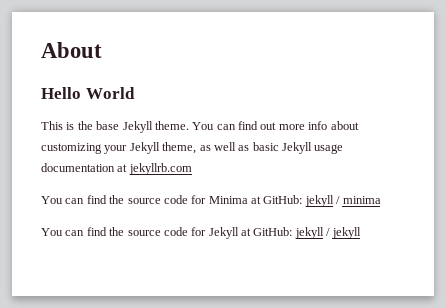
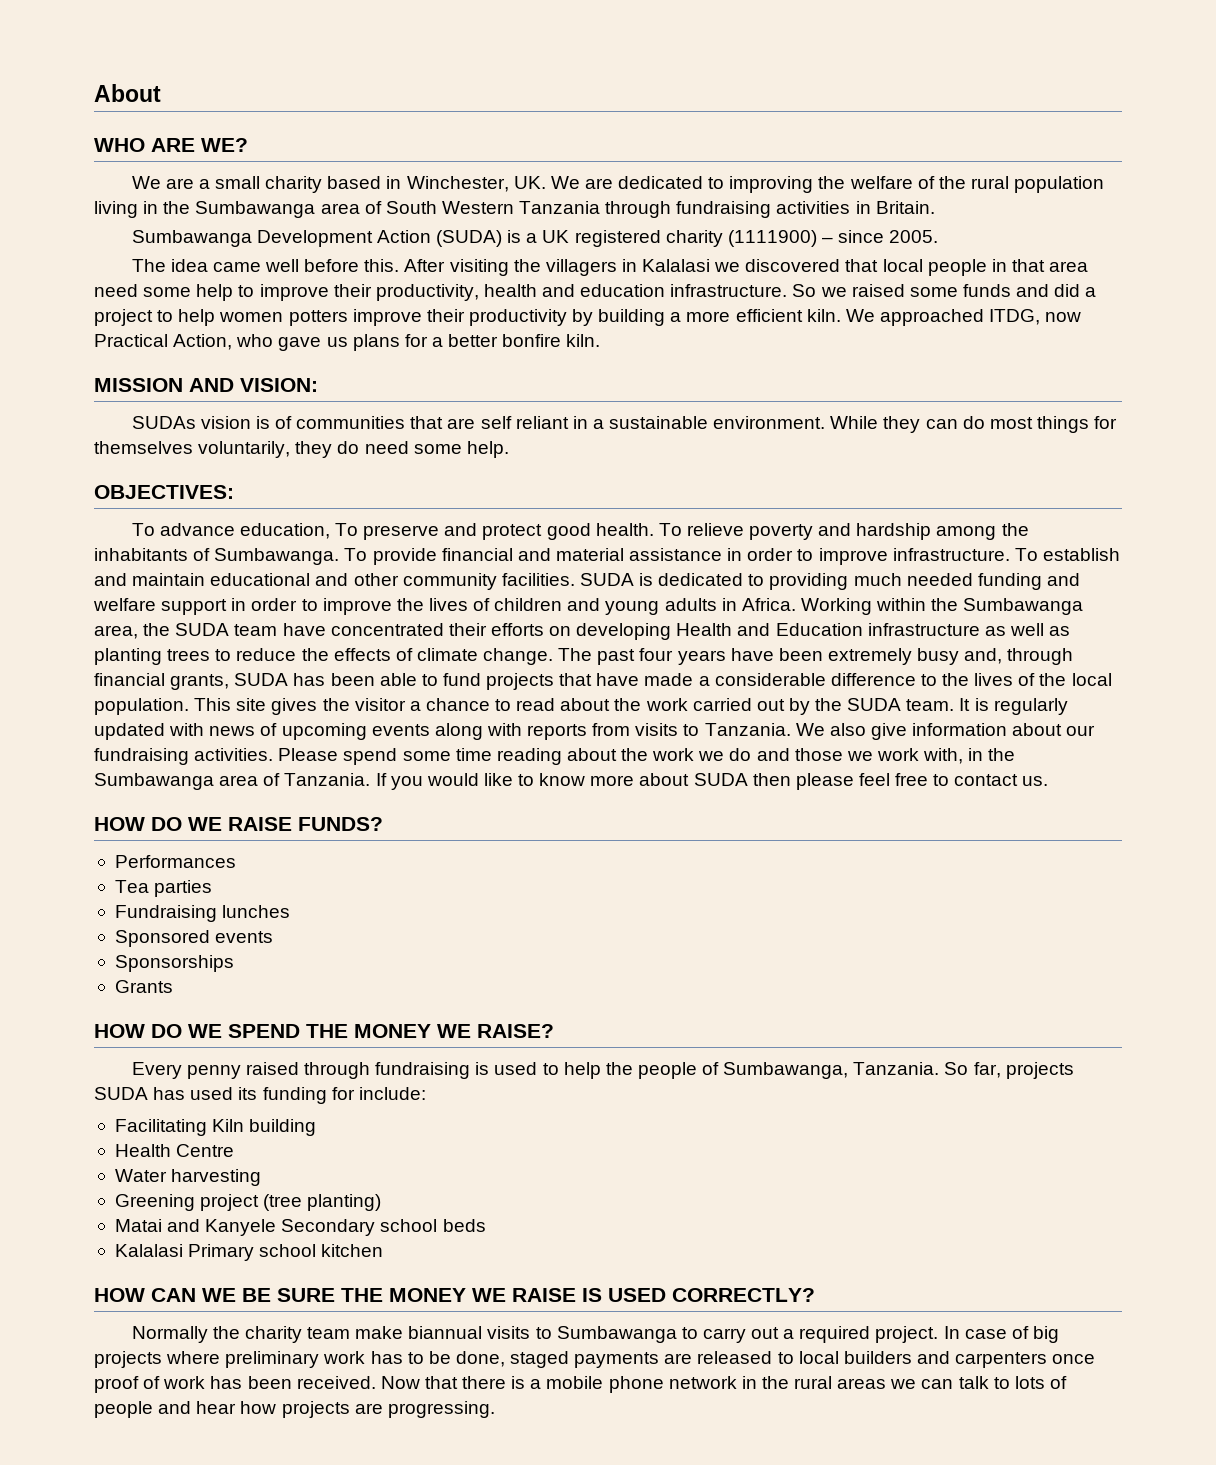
[41,87,135,99] [41,121,359,133] [41,142,344,154] [41,163,192,175] [41,195,381,207] [41,227,361,239] Hello World // This is the base Jekyll theme. You can find out more info about customizing your Jekyll theme, as well as basic Jekyll usage documentation at jekyllrb.com // You can find the source code for Minima at GitHub: jekyll / minima // You can find the source code for Jekyll at GitHub: jekyll / jekyll -> [94,138,248,152] [131,176,1105,193] [94,201,935,218] [131,230,939,247] [131,259,1089,276] [94,284,1097,301] [94,309,1082,326] [94,334,601,351] [94,378,318,392] [131,416,1118,433] [94,441,509,458] [94,485,234,499] [131,523,1029,540] [94,548,1120,565] [94,573,1080,590] [93,598,1084,615] [94,623,1071,640] [94,648,1074,665] [94,673,1112,690] [94,698,1068,715] [94,723,1096,740] [94,748,1016,765] [94,773,1049,790] [94,817,383,831] [114,855,236,868] [114,880,213,897] [114,905,291,922] [114,930,274,947] [114,955,234,972] [114,980,173,993] [94,1024,554,1038] [131,1062,1074,1079] [94,1087,426,1104] [114,1119,317,1136] [114,1144,235,1157] [114,1169,262,1186] [114,1194,382,1211] [114,1219,486,1236] [114,1244,384,1261] [94,1288,815,1302] [131,1326,1059,1343] [94,1351,1096,1368] [94,1376,1067,1393] [94,1401,495,1418] WHO ARE WE? // We are a small charity based in Winchester, UK. We are dedicated to improving the welfare of the rural population living in the Sumbawanga area of South Western Tanzania through fundraising activities in Britain. // Sumbawanga Development Action (SUDA) is a UK registered charity (1111900) – since 2005. // The idea came well before this. After visiting the villagers in Kalalasi we discovered that local people in that area need some help to improve their productivity, health and education infrastructure. So we raised some funds and did a project to help women potters improve their productivity by building a more efficient kiln. We approached ITDG, now Practical Action, who gave us plans for a better bonfire kiln. // MISSION AND VISION: // SUDAs vision is of communities that are self reliant in a sustainable environment. While they can do most things for themselves voluntarily, they do need some help. // OBJECTIVES: // To advance education, To preserve and protect good health. To relieve poverty and hardship among the inhabitants of Sumbawanga. To provide financial and material assistance in order to improve infrastructure. To establish and maintain educational and other community facilities. SUDA is dedicated to providing much needed funding and welfare support in order to improve the lives of children and young adults in Africa. Working within the Sumbawanga area, the SUDA team have concentrated their efforts on developing Health and Education infrastructure as well as planting trees to reduce the effects of climate change. The past four years have been extremely busy and, through financial grants, SUDA has been able to fund projects that have made a considerable difference to the lives of the local population. This site gives the visitor a chance to read about the work carried out by the SUDA team. It is regularly updated with news of upcoming events along with reports from visits to Tanzania. We also give information about our fundraising activities. Please spend some time reading about the work we do and those we work with, in the Sumbawanga area of Tanzania. If you would like to know more about SUDA then please feel free to contact us. // HOW DO WE RAISE FUNDS? // Performances // Tea parties // Fundraising lunches // Sponsored events // Sponsorships // Grants // HOW DO WE SPEND THE MONEY WE RAISE? // Every penny raised through fundraising is used to help the people of Sumbawanga, Tanzania. So far, projects SUDA has used its funding for include: // Facilitating Kiln building // Health Centre // Water harvesting // Greening project (tree planting) // Matai and Kanyele Secondary school beds // Kalalasi Primary school kitchen // HOW CAN WE BE SURE THE MONEY WE RAISE IS USED CORRECTLY? // Normally the charity team make biannual visits to Sumbawanga to carry out a required project. In case of big projects where preliminary work has to be done, staged payments are released to local builders and carpenters once proof of work has been received. Now that there is a mobile phone network in the rural areas we can talk to lots of people and hear how projects are progressing.

